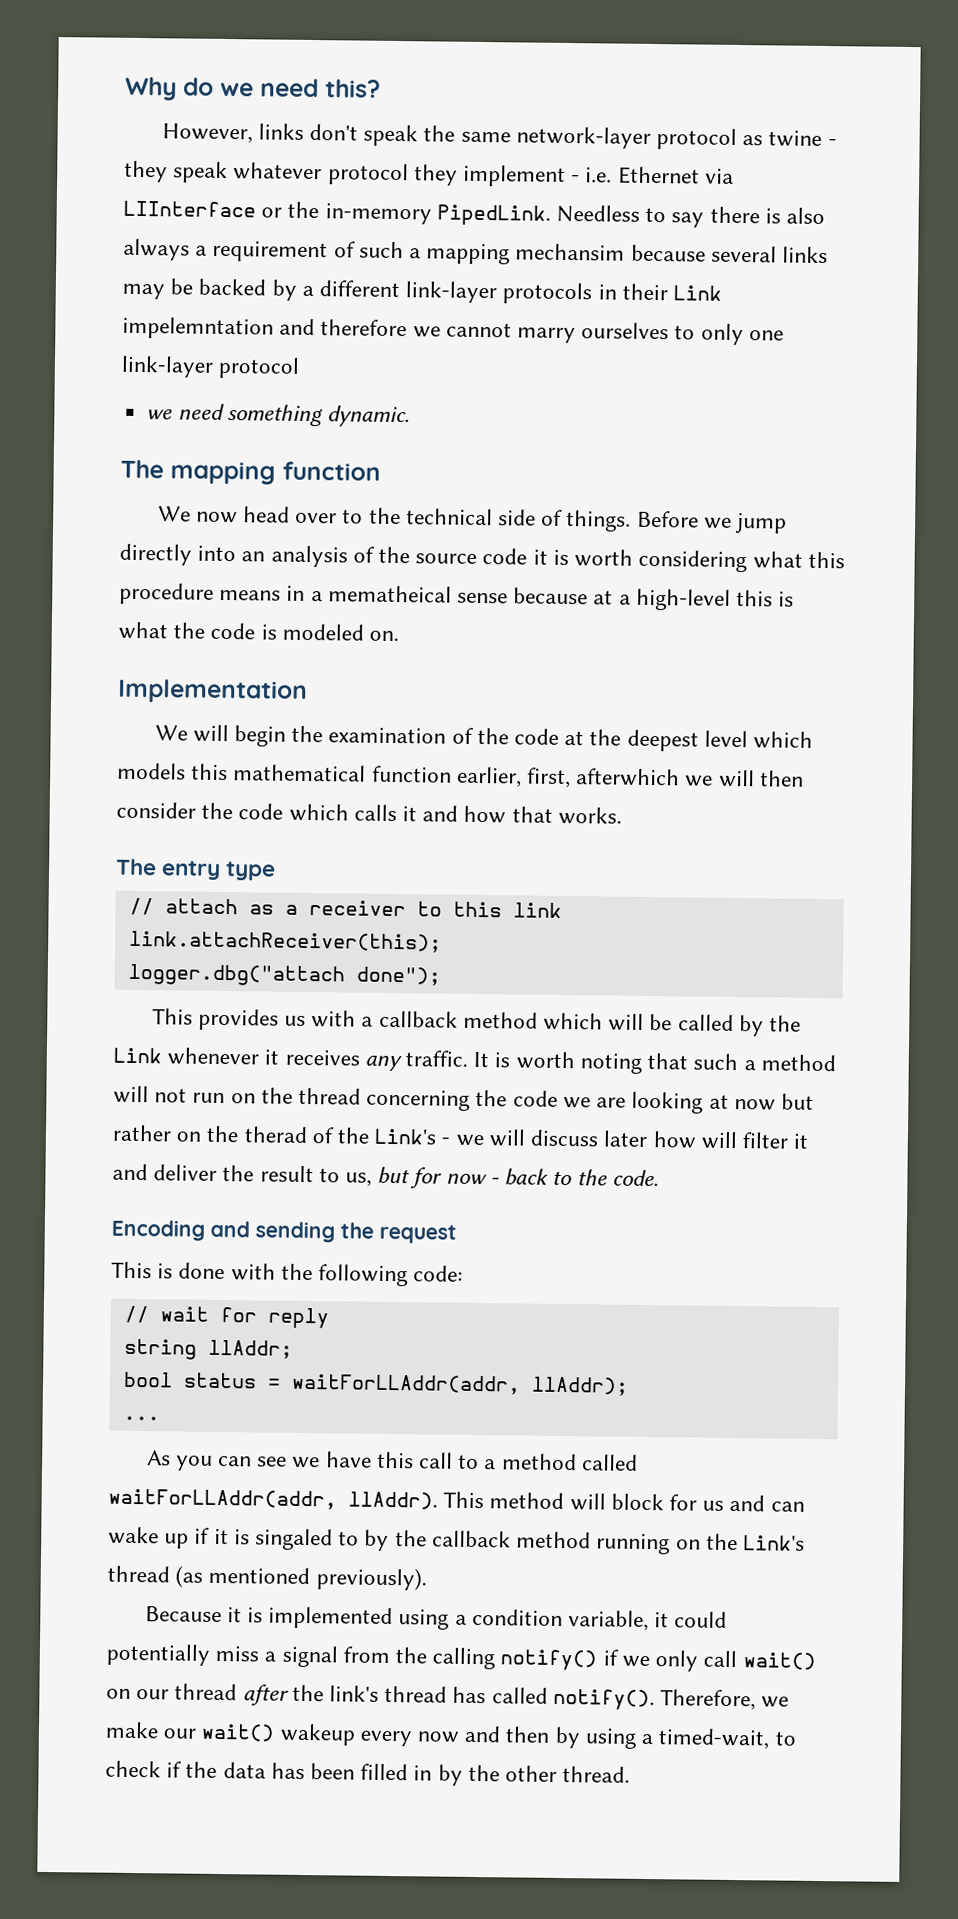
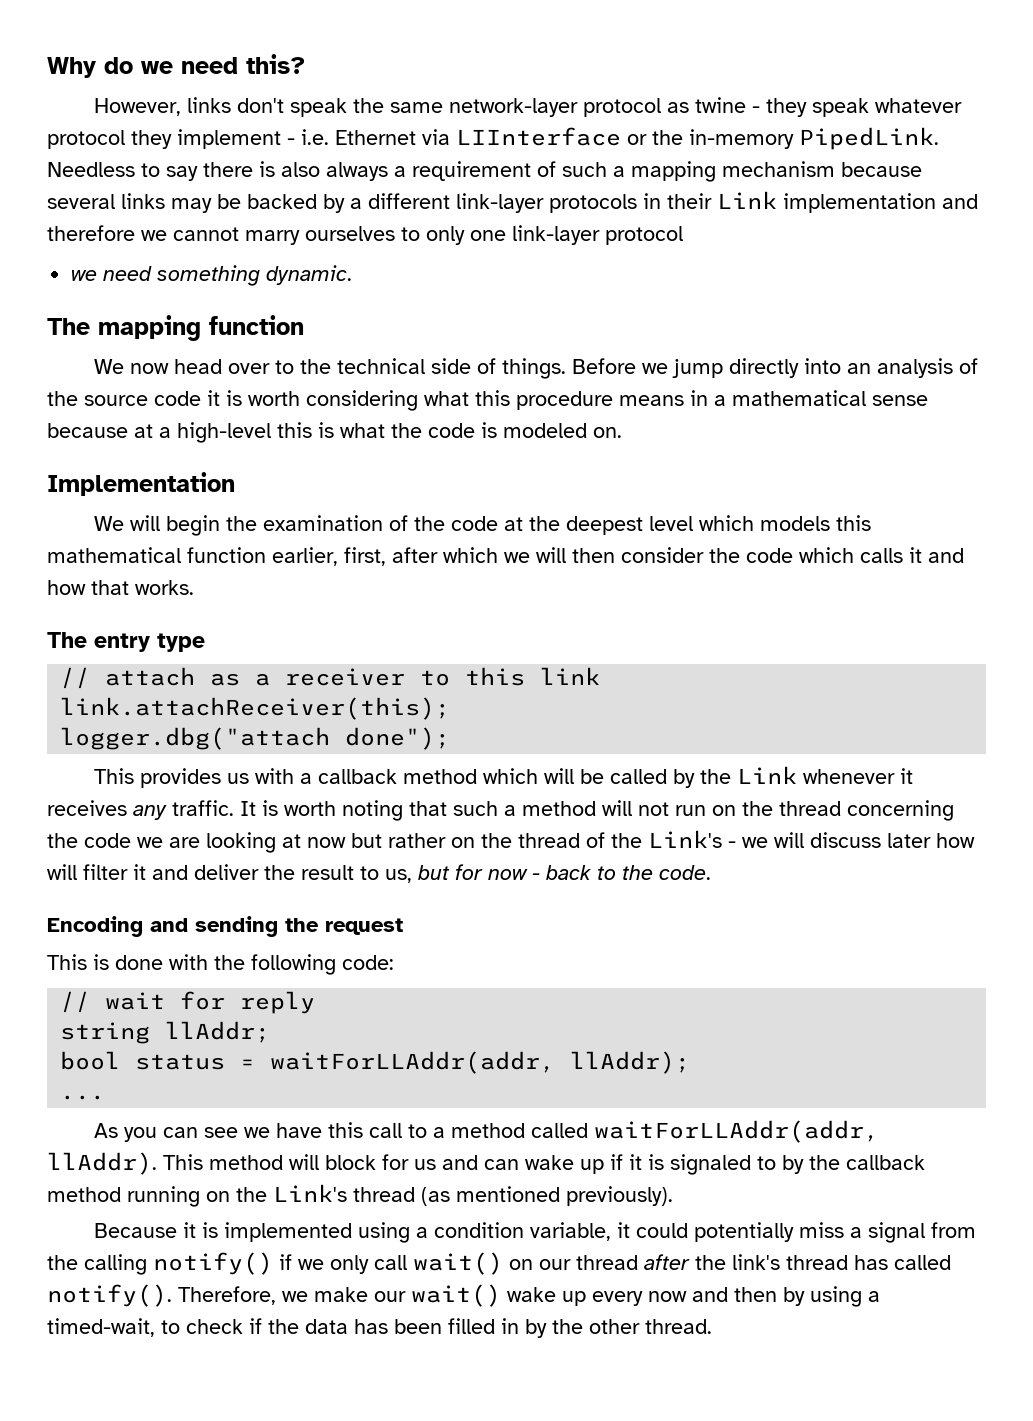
[515,243,626,261] mechansim -> [722,161,835,177] mechanism
[122,316,274,340] impelemntation -> [783,193,936,213] implementation
[327,585,452,603] mematheical -> [732,390,866,406] mathematical
[576,768,681,787] afterwhich -> [392,547,498,563] after which
[243,1126,308,1143] therad -> [518,833,580,848] thread
[255,1528,334,1551] singaled -> [670,1154,751,1175] signaled
[279,1723,356,1746] wakeup -> [507,1287,586,1306] wake up

